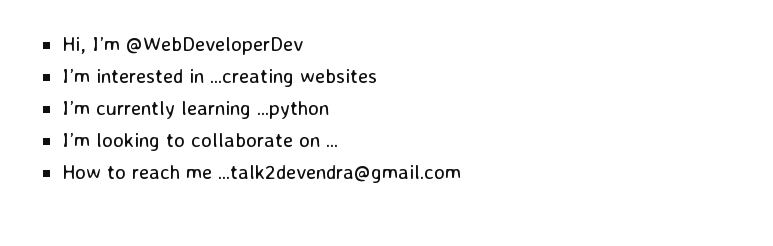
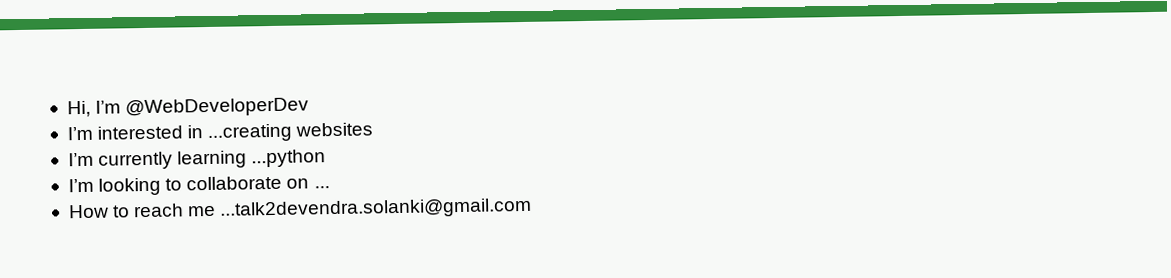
[217,165,461,183] ...talk2devendra@gmail.com -> [219,197,533,220] ...talk2devendra.solanki@gmail.com

